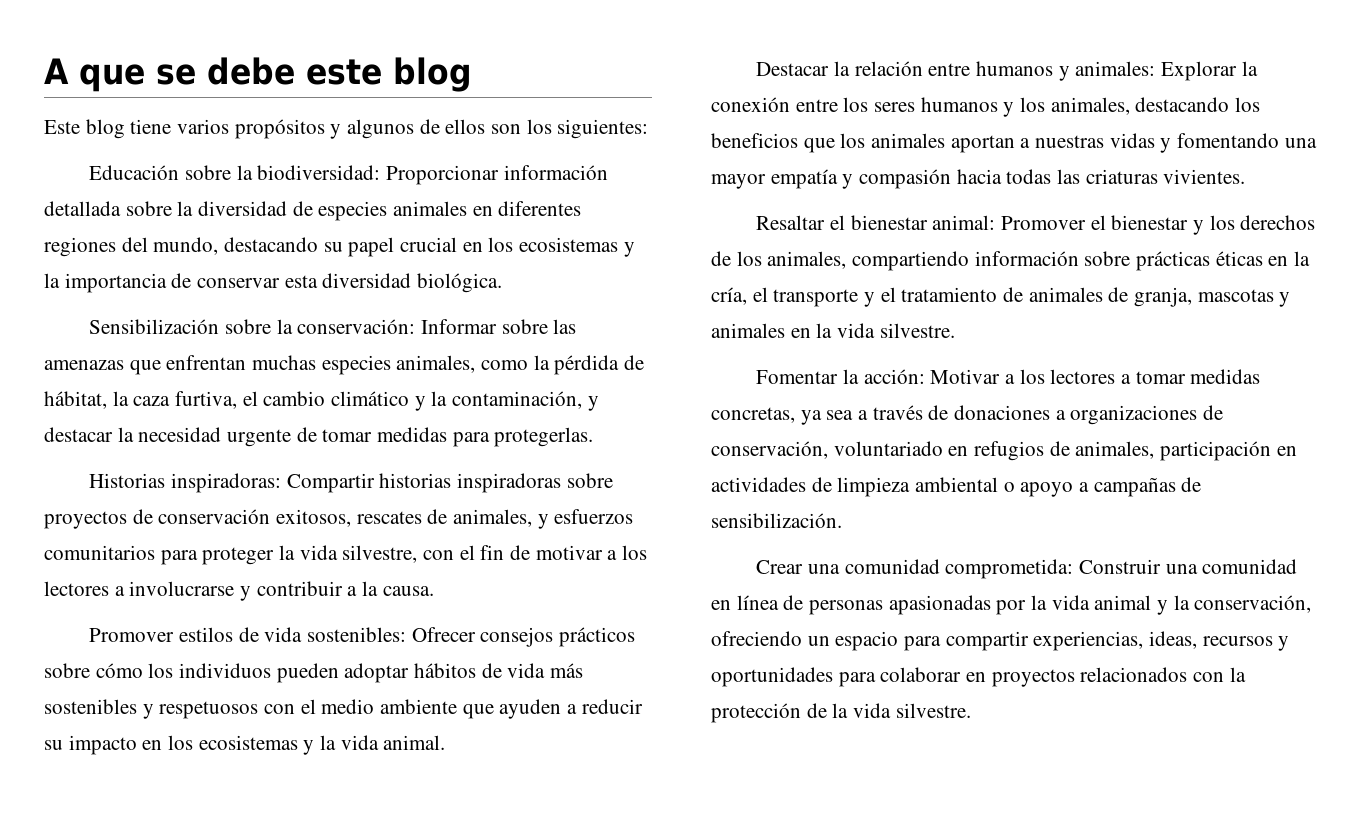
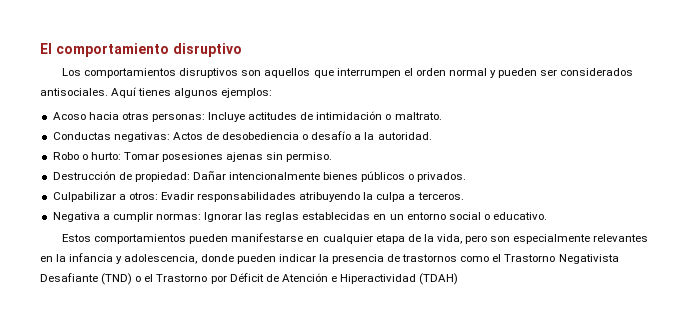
[44,57,472,92] [44,119,649,139] [89,165,608,185] [44,201,582,221] [44,237,635,257] [44,273,503,293] [89,319,577,334] [44,355,645,375] [44,391,599,411] [44,427,594,447] [89,473,613,493] [44,509,634,529] [44,545,648,565] [44,581,434,601] [89,627,636,647] [44,663,584,683] [44,699,643,719] [44,735,446,755] [756,61,1258,81] [711,97,1261,117] [711,133,1317,153] [711,169,1246,189] [756,215,1316,235] [711,251,1311,271] [711,287,1291,307] [711,323,955,338] [756,369,1261,384] [711,405,1224,425] [711,441,1297,461] [711,477,1202,497] [711,513,842,528] [756,559,1298,579] [711,595,1312,615] [711,631,1290,651] [711,667,1246,687] [711,703,971,723] A que se debe este blog // Este blog tiene varios propósitos y algunos de ellos son los siguientes: // Educación sobre la biodiversidad: Proporcionar información detallada sobre la diversidad de especies animales en diferentes regiones del mundo, destacando su papel crucial en los ecosistemas y la importancia de conservar esta diversidad biológica. // Sensibilización sobre la conservación: Informar sobre las amenazas que enfrentan muchas especies animales, como la pérdida de hábitat, la caza furtiva, el cambio climático y la contaminación, y destacar la necesidad urgente de tomar medidas para protegerlas. // Historias inspiradoras: Compartir historias inspiradoras sobre proyectos de conservación exitosos, rescates de animales, y esfuerzos comunitarios para proteger la vida silvestre, con el fin de motivar a los lectores a involucrarse y contribuir a la causa. // Promover estilos de vida sostenibles: Ofrecer consejos prácticos sobre cómo los individuos pueden adoptar hábitos de vida más sostenibles y respetuosos con el medio ambiente que ayuden a reducir su impacto en los ecosistemas y la vida animal. // Destacar la relación entre humanos y animales: Explorar la conexión entre los seres humanos y los animales, destacando los beneficios que los animales aportan a nuestras vidas y fomentando una mayor empatía y compasión hacia todas las criaturas vivientes. // Resaltar el bienestar animal: Promover el bienestar y los derechos de los animales, compartiendo información sobre prácticas éticas en la cría, el transporte y el tratamiento de animales de granja, mascotas y animales en la vida silvestre. // Fomentar la acción: Motivar a los lectores a tomar medidas concretas, ya sea a través de donaciones a organizaciones de conservación, voluntariado en refugios de animales, participación en actividades de limpieza ambiental o apoyo a campañas de sensibilización. // Crear una comunidad comprometida: Construir una comunidad en línea de personas apasionadas por la vida animal y la conservación, ofreciendo un espacio para compartir experiencias, ideas, recursos y oportunidades para colaborar en proyectos relacionados con la protección de la vida silvestre. -> [40,43,242,57] [62,68,634,78] [40,87,273,98] [52,111,442,122] [52,131,432,142] [52,152,333,162] [52,171,467,182] [52,192,464,202] [52,212,548,222] [62,233,649,244] [40,253,619,264] [40,273,459,285] El comportamiento disruptivo // Los comportamientos disruptivos son aquellos que interrumpen el orden normal y pueden ser considerados antisociales. Aquí tienes algunos ejemplos: // Acoso hacia otras personas: Incluye actitudes de intimidación o maltrato. // Conductas negativas: Actos de desobediencia o desafío a la autoridad. // Robo o hurto: Tomar posesiones ajenas sin permiso. // Destrucción de propiedad: Dañar intencionalmente bienes públicos o privados. // Culpabilizar a otros: Evadir responsabilidades atribuyendo la culpa a terceros. // Negativa a cumplir normas: Ignorar las reglas establecidas en un entorno social o educativo. // Estos comportamientos pueden manifestarse en cualquier etapa de la vida, pero son especialmente relevantes en la infancia y adolescencia, donde pueden indicar la presencia de trastornos como el Trastorno Negativista Desafiante (TND) o el Trastorno por Déficit de Atención e Hiperactividad (TDAH)

